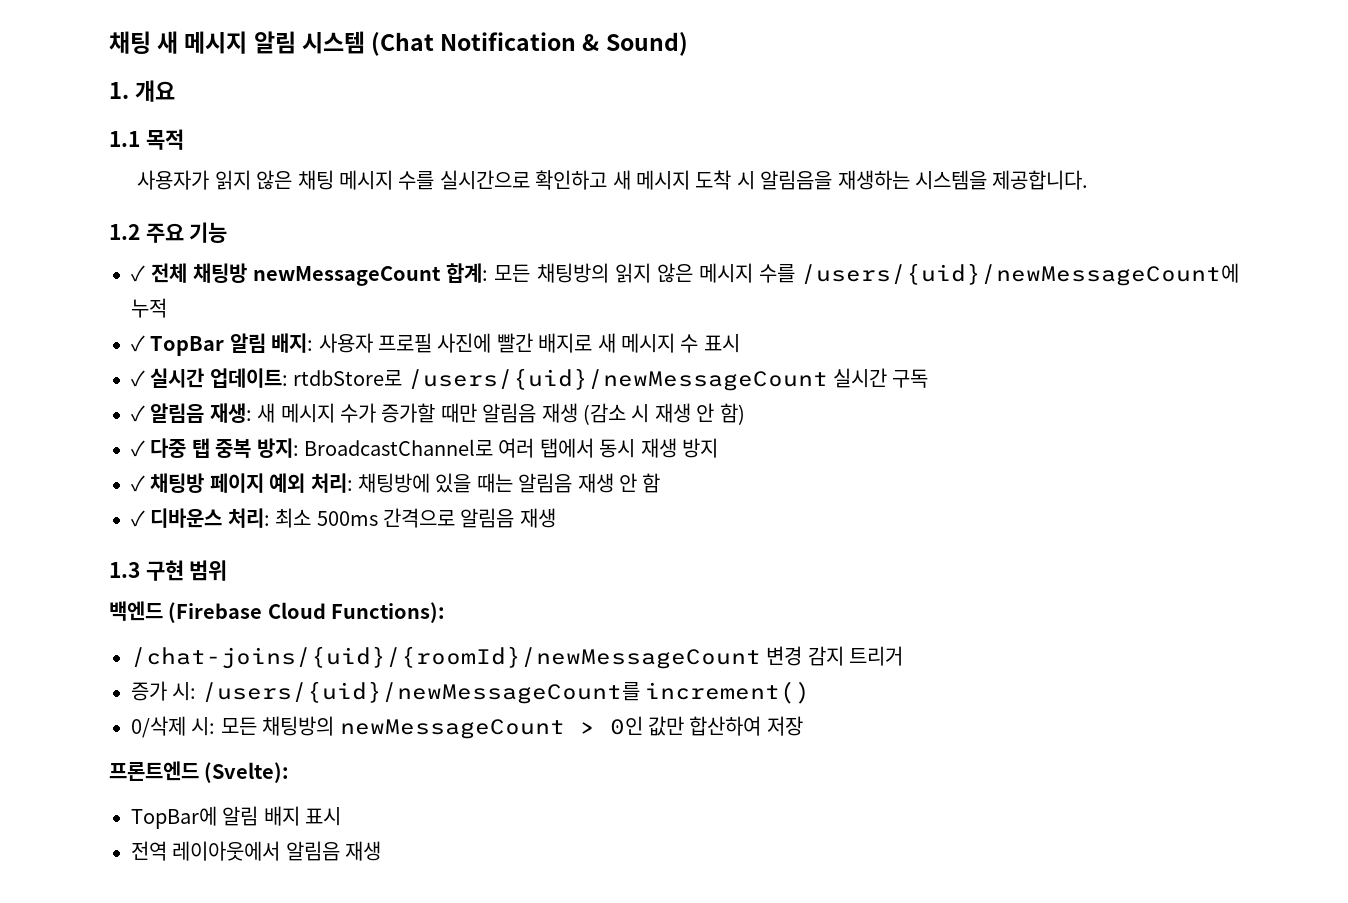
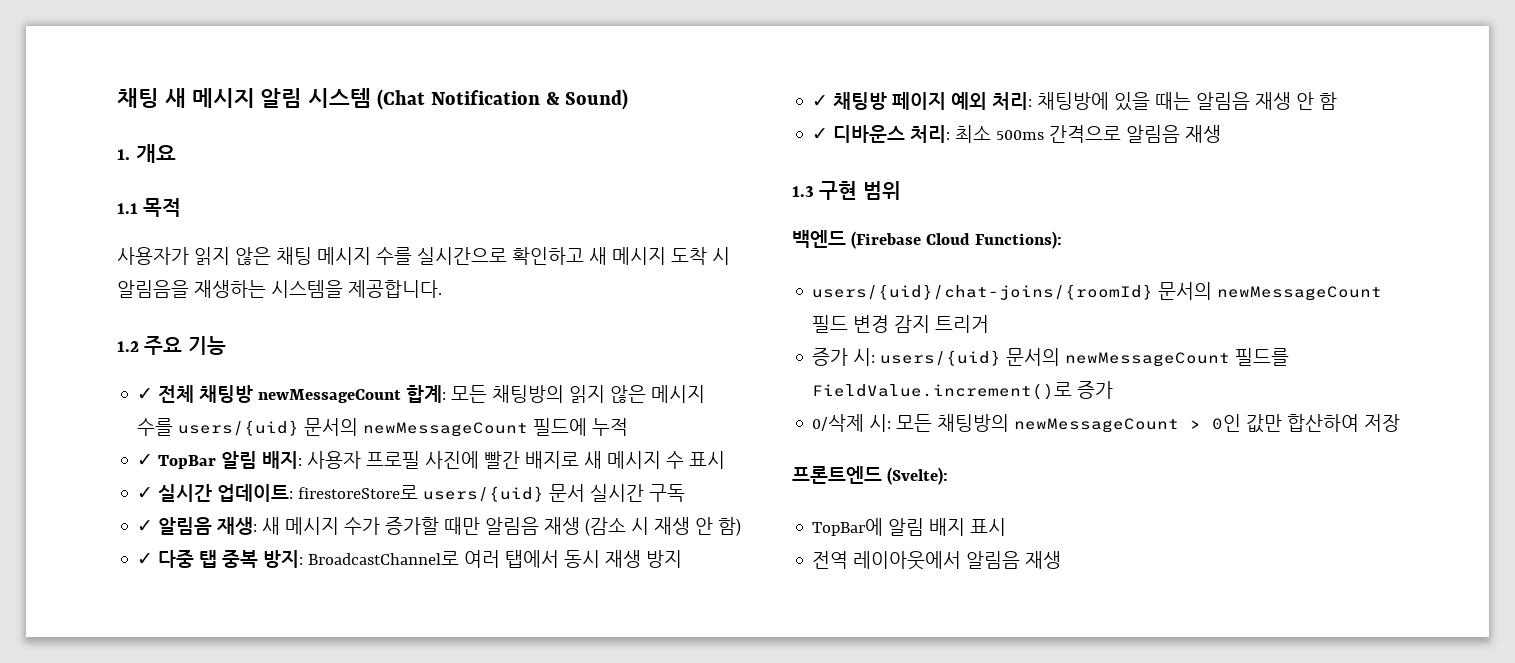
[801,263,1239,286] /users/{uid}/newMessageCount에 -> [178,418,588,437] users/{uid} 문서의 newMessageCount 필드에
[293,368,828,391] rtdbStore로 /users/{uid}/newMessageCount -> [298,484,586,502] firestoreStore로 users/{uid} 문서
[131,646,761,669] /chat-joins/{uid}/{roomId}/newMessageCount -> [812,282,1383,301] [812,315,849,333] users/{uid}/chat-joins/{roomId} 문서의 newMessageCount 필드
[201,681,811,704] /users/{uid}/newMessageCount를 increment() -> [880,348,1290,367] [812,381,1114,400] users/{uid} 문서의 newMessageCount 필드를 FieldValue.increment()로 증가

